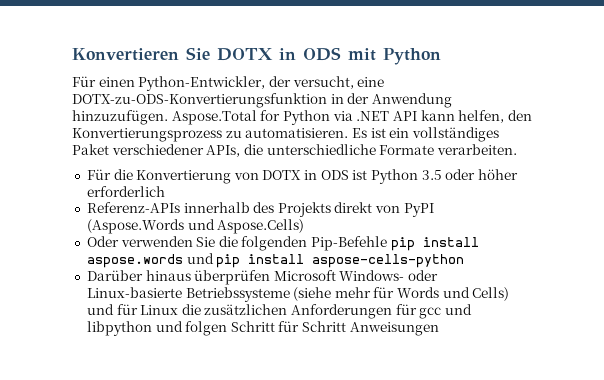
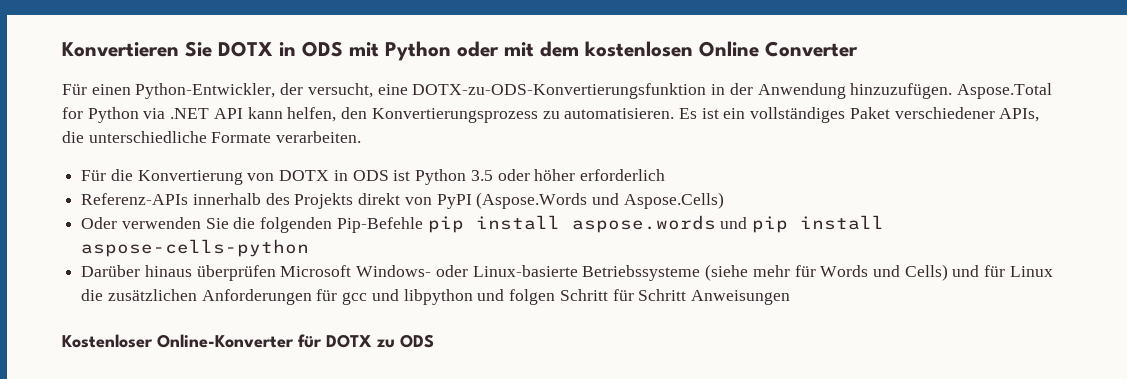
(441, 56) none -> [457,41,858,57] oder mit dem kostenlosen Online Converter
(439, 329) none -> [62,334,434,348] // Kostenloser Online-Konverter für DOTX zu ODS

